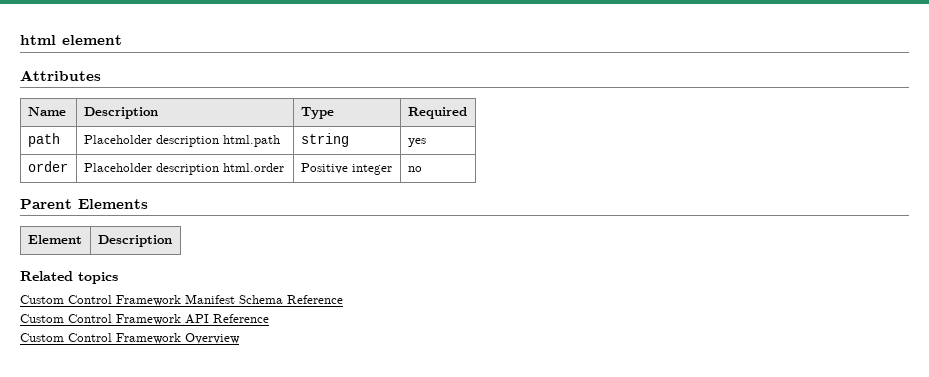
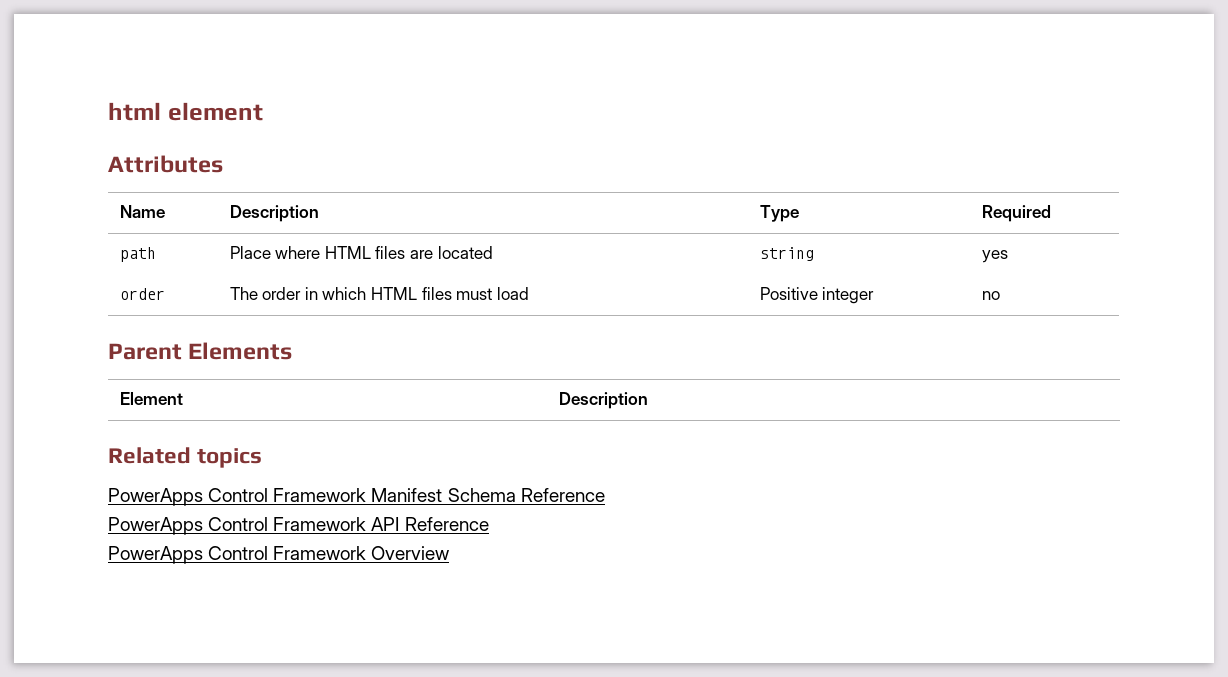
[83,135,280,147] [300,133,349,147] [407,138,426,147] [27,161,68,172] [83,163,284,175] Placeholder description html.path | string | yes // order | Placeholder description html.order -> [229,246,493,259] [759,247,814,261] [981,250,1008,263] [119,288,165,300] [229,287,529,300] Place where HTML files are located | string | yes // order | The order in which HTML files must load
[20,295,64,304] Custom -> [108,488,203,506] PowerApps
[20,314,64,323] Custom -> [108,517,203,535] PowerApps
[20,333,64,342] Custom -> [108,546,203,564] PowerApps

